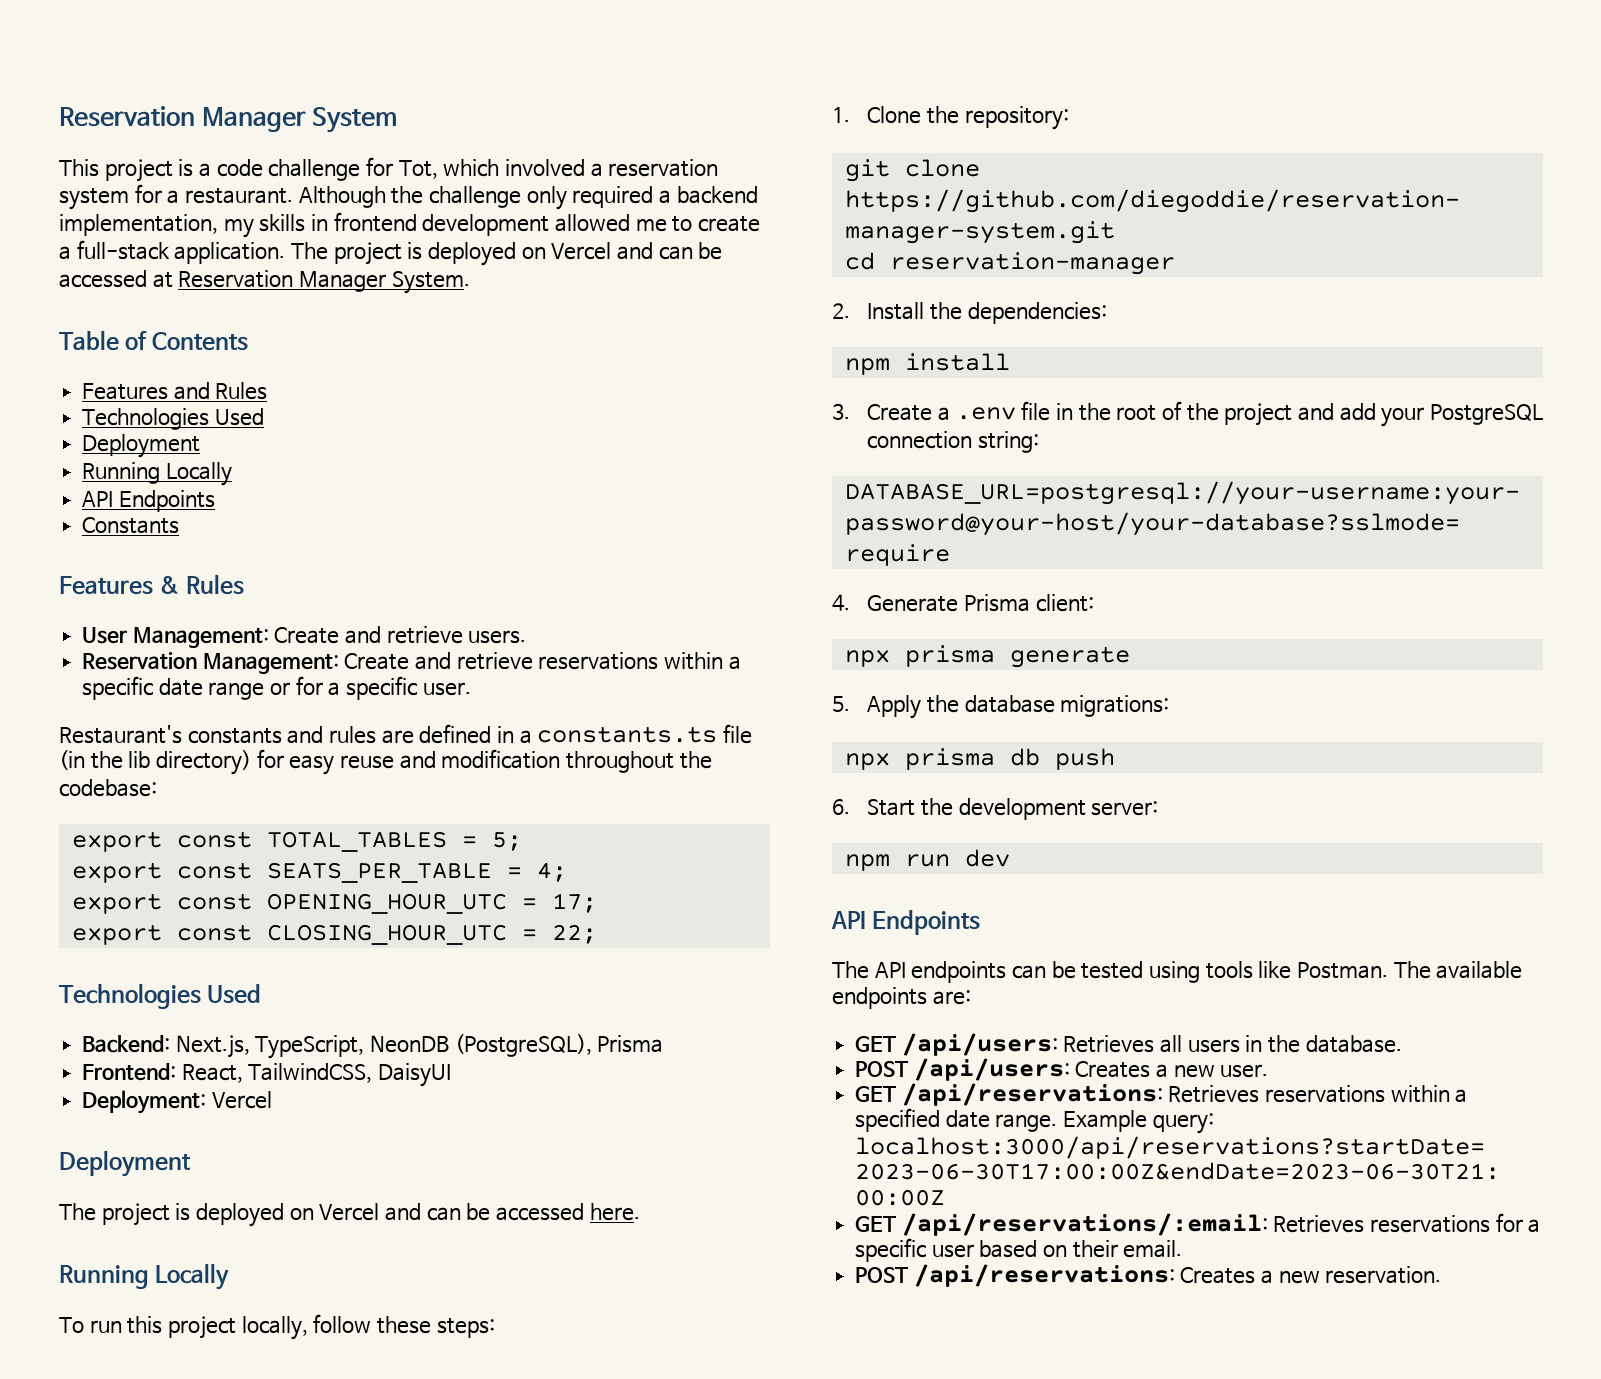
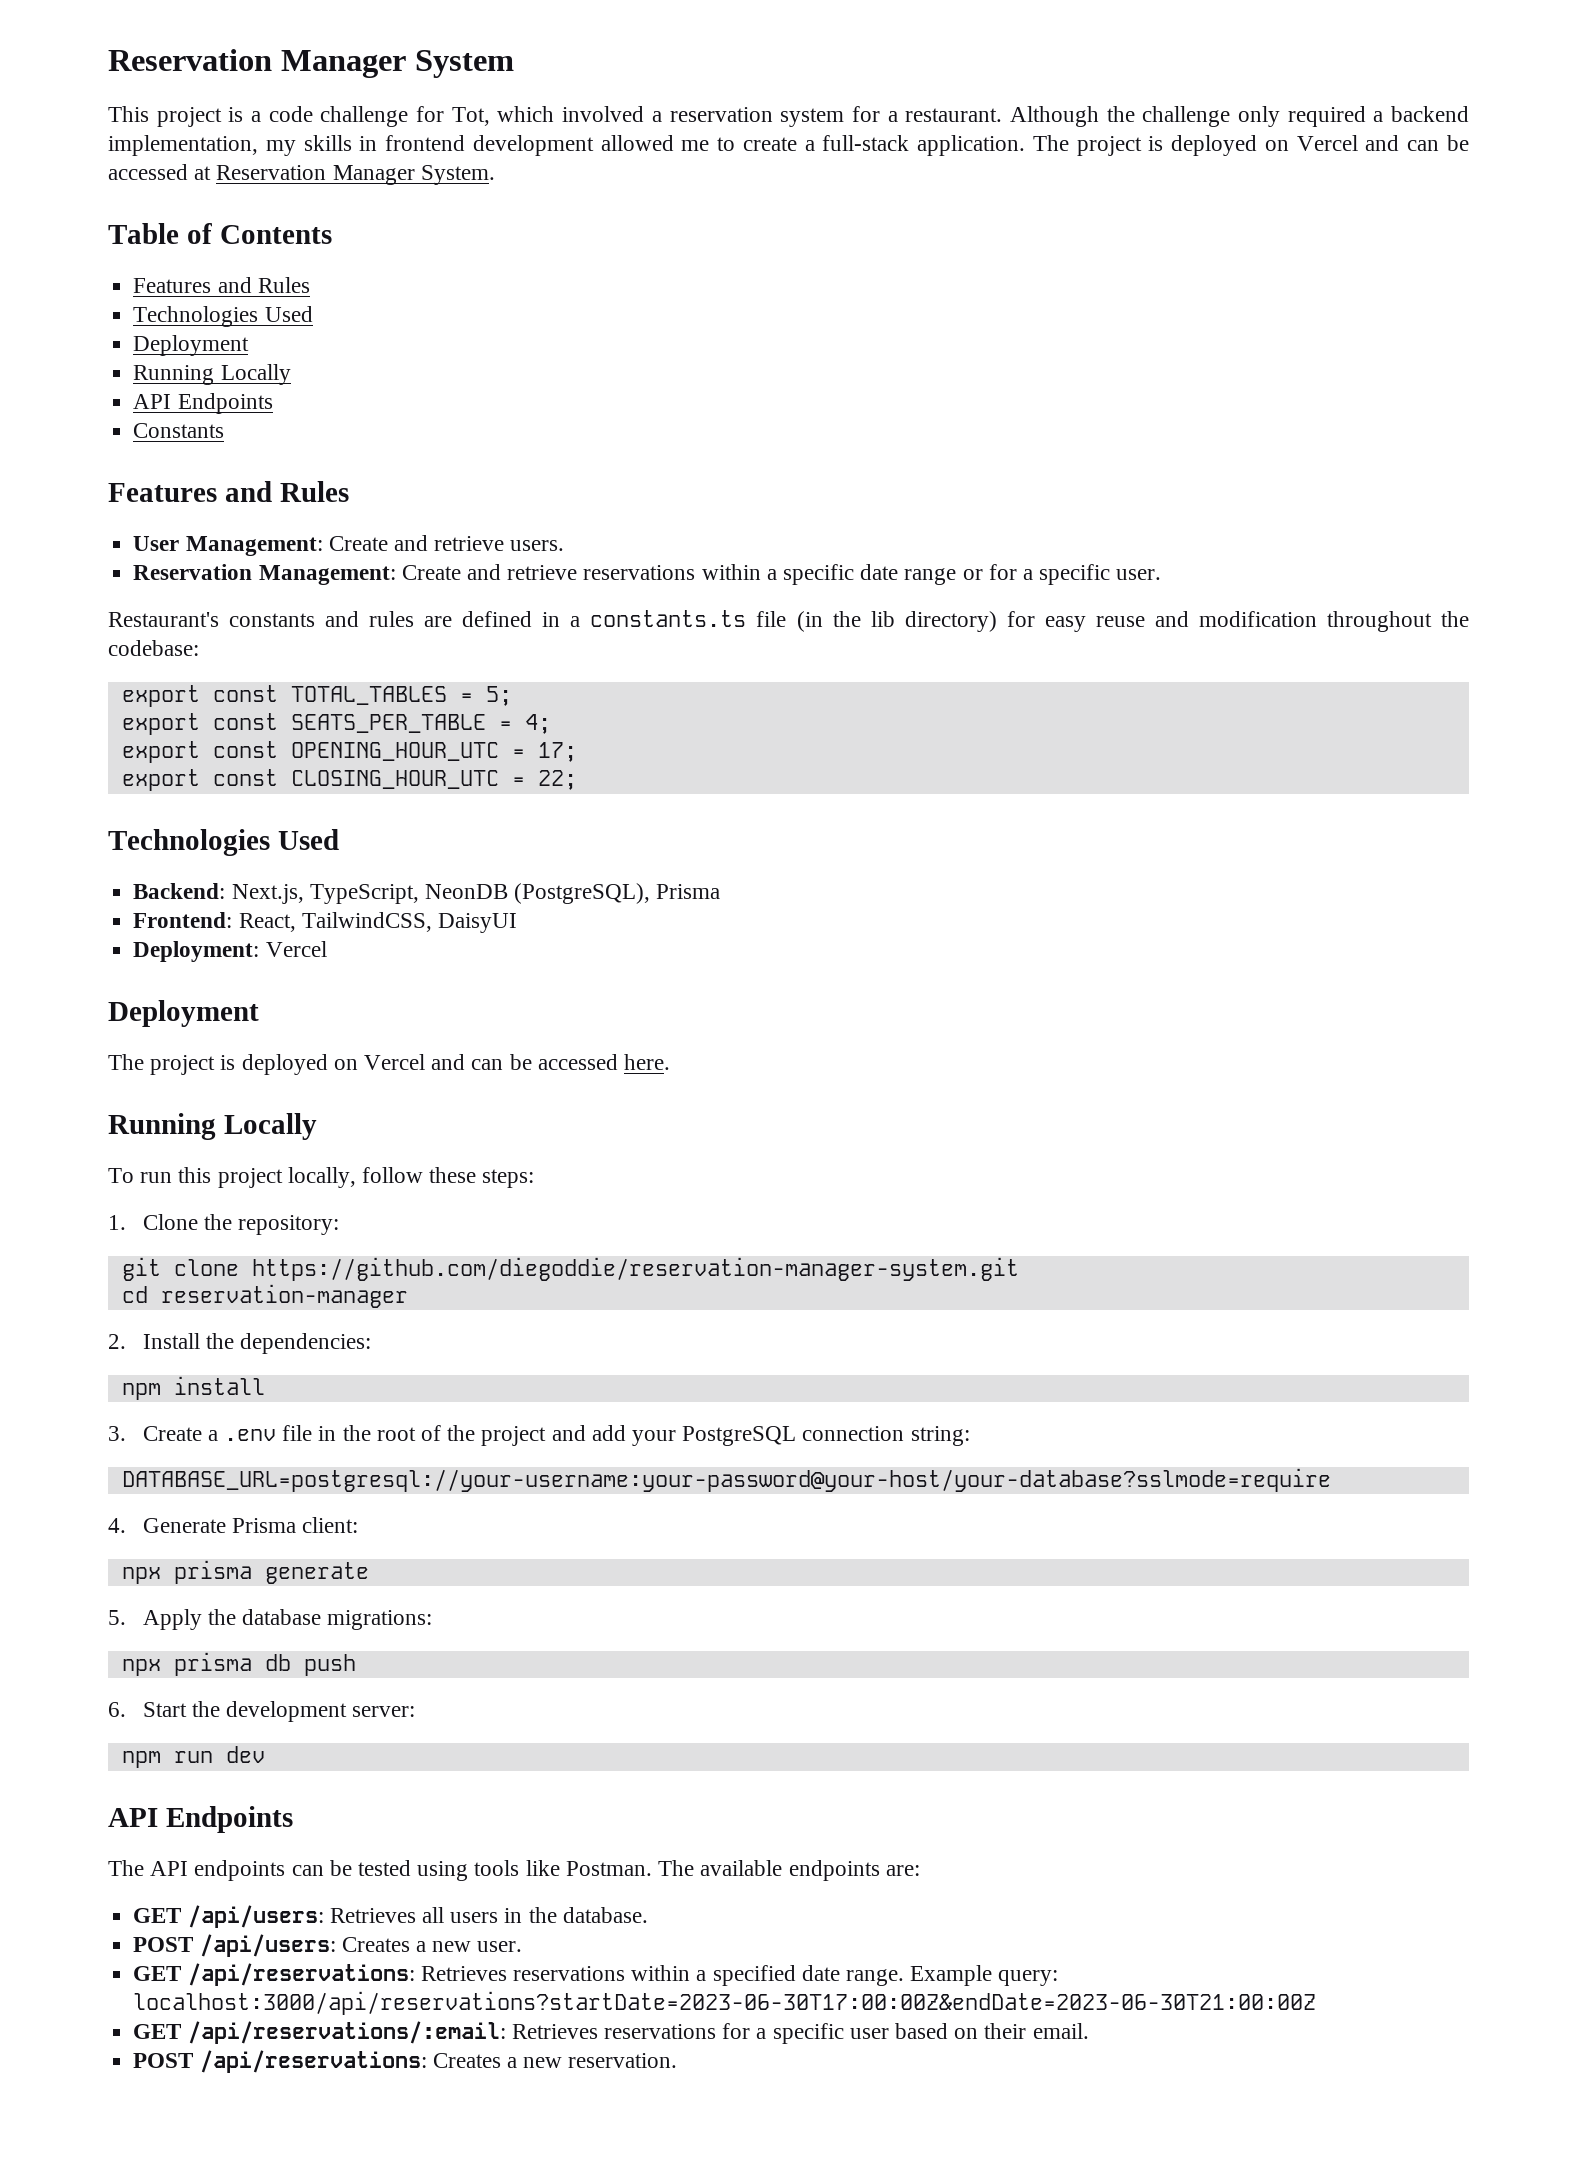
[159,576,181,594] & -> [224,481,272,502] and

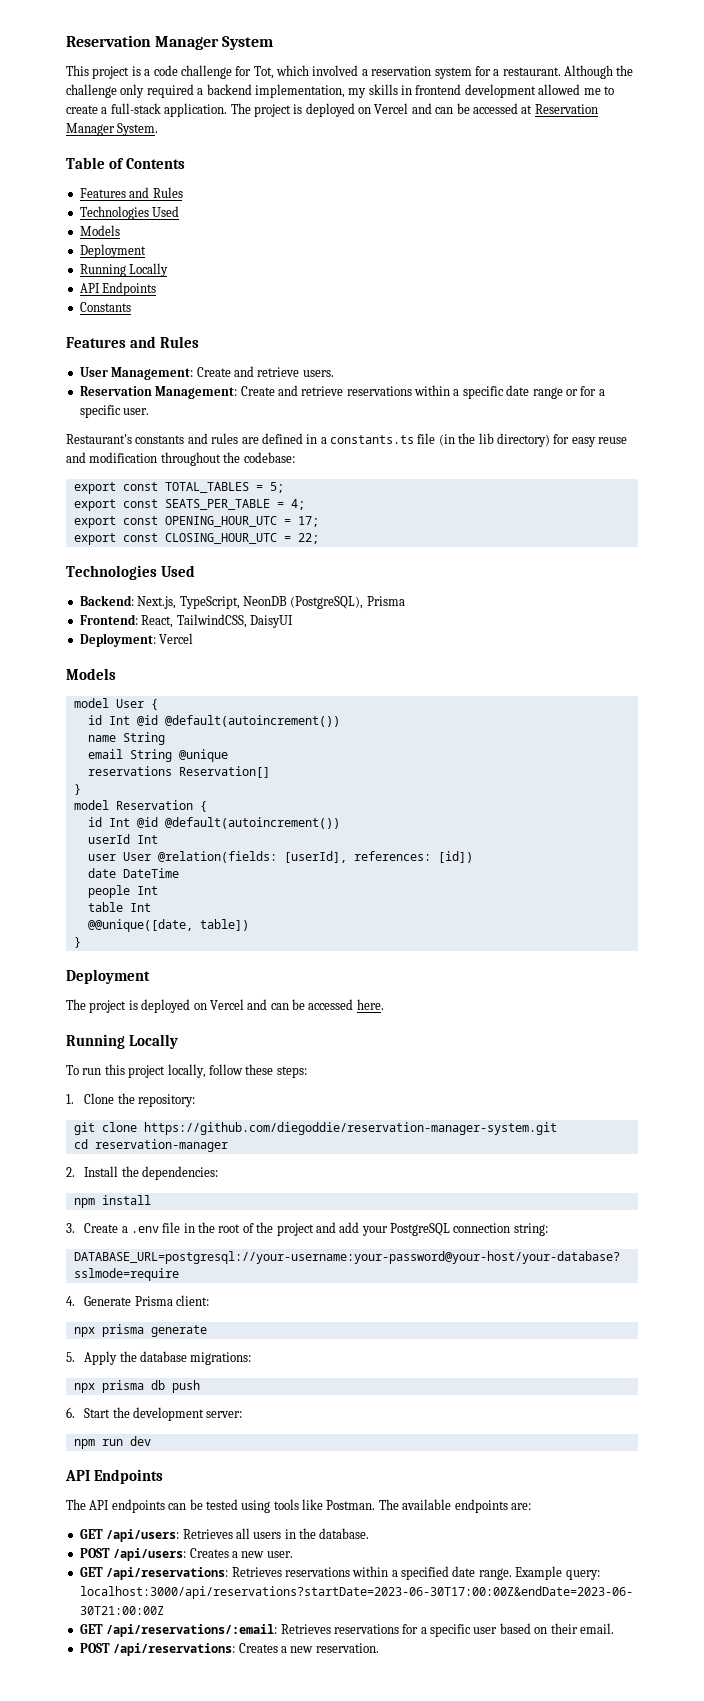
(313, 314) none -> [79,225,120,236] // Models
(327, 949) none -> [66,668,116,680] [73,698,158,710] [87,715,340,727] [87,732,165,745] [87,749,228,762] [87,766,270,778] [73,784,81,795] [73,800,207,812] [87,817,340,829] [87,834,158,844] [87,851,473,863] [87,868,179,878] [87,885,158,898] [87,902,151,912] [87,919,249,932] [73,937,81,948] // Models // model User { // id Int @id @default(autoincrement()) // name String // email String @unique // reservations Reservation[] // } // model Reservation { // id Int @id @default(autoincrement()) // userId Int // user User @relation(fields: [userId], references: [id]) // date DateTime // people Int // table Int // @@unique([date, table]) // }

